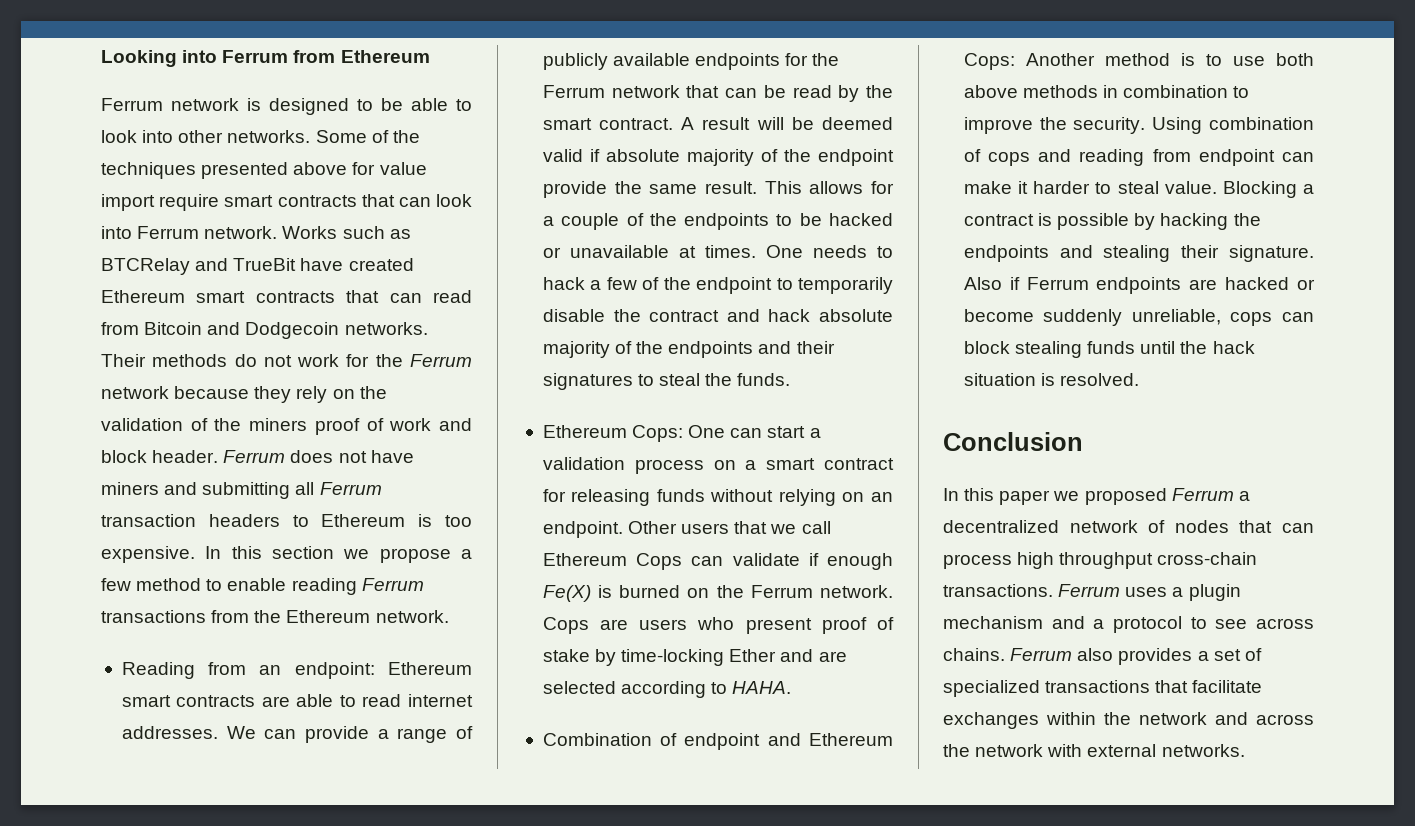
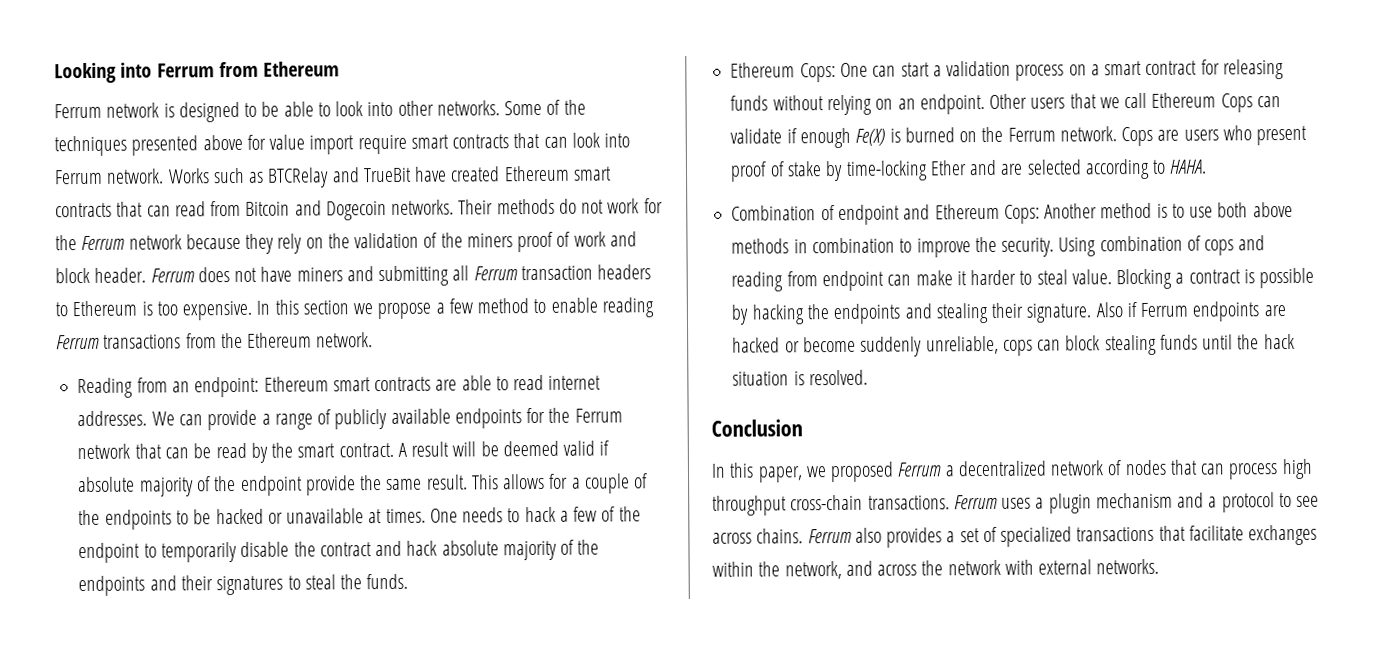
[245,322,340,339] Dodgecoin -> [325,200,387,221] Dogecoin
[999,490,1051,505] paper -> [757,466,803,483] paper,
[1139,712,1207,725] network -> [784,560,842,580] network,

